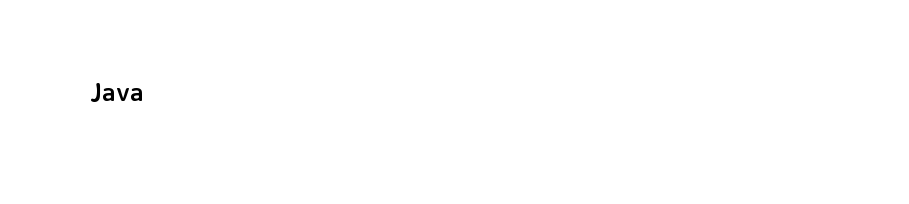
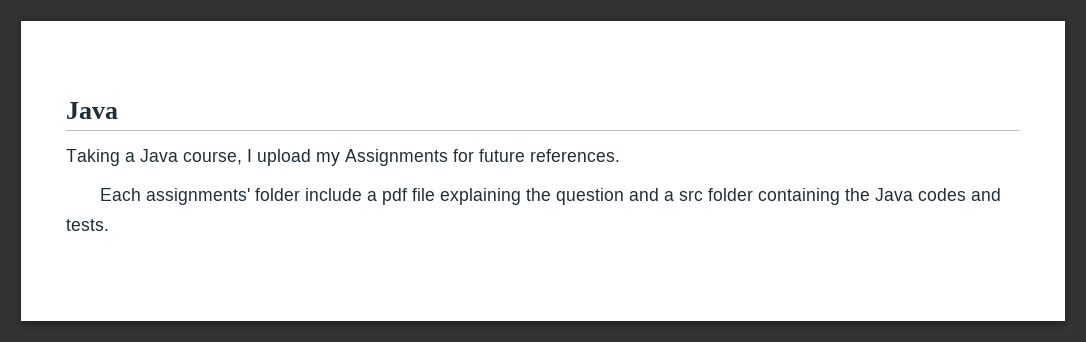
[90,83,144,102] Java -> [66,102,118,119] [66,149,620,166] [100,188,1002,205] [66,219,109,231] Java // Taking a Java course, I upload my Assignments for future references. // Each assignments' folder include a pdf file explaining the question and a src folder containing the Java codes and tests.

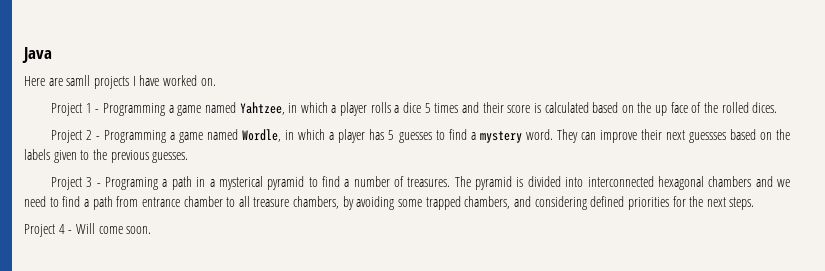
[66,149,620,166] [100,188,1002,205] [66,219,109,231] Taking a Java course, I upload my Assignments for future references. // Each assignments' folder include a pdf file explaining the question and a src folder containing the Java codes and tests. -> [24,75,216,89] [50,102,778,116] [50,129,791,143] [24,149,189,163] [50,176,790,190] [24,196,755,210] [24,223,152,237] Here are samll projects I have worked on. // Project 1 - Programming a game named Yahtzee, in which a player rolls a dice 5 times and their score is calculated based on the up face of the rolled dices. // Project 2 - Programming a game named Wordle, in which a player has 5 guesses to find a mystery word. They can improve their next guessses based on the labels given to the previous guesses. // Project 3 - Programing a path in a mysterical pyramid to find a number of treasures. The pyramid is divided into interconnected hexagonal chambers and we need to find a path from entrance chamber to all treasure chambers, by avoiding some trapped chambers, and considering defined priorities for the next steps. // Project 4 - Will come soon.

